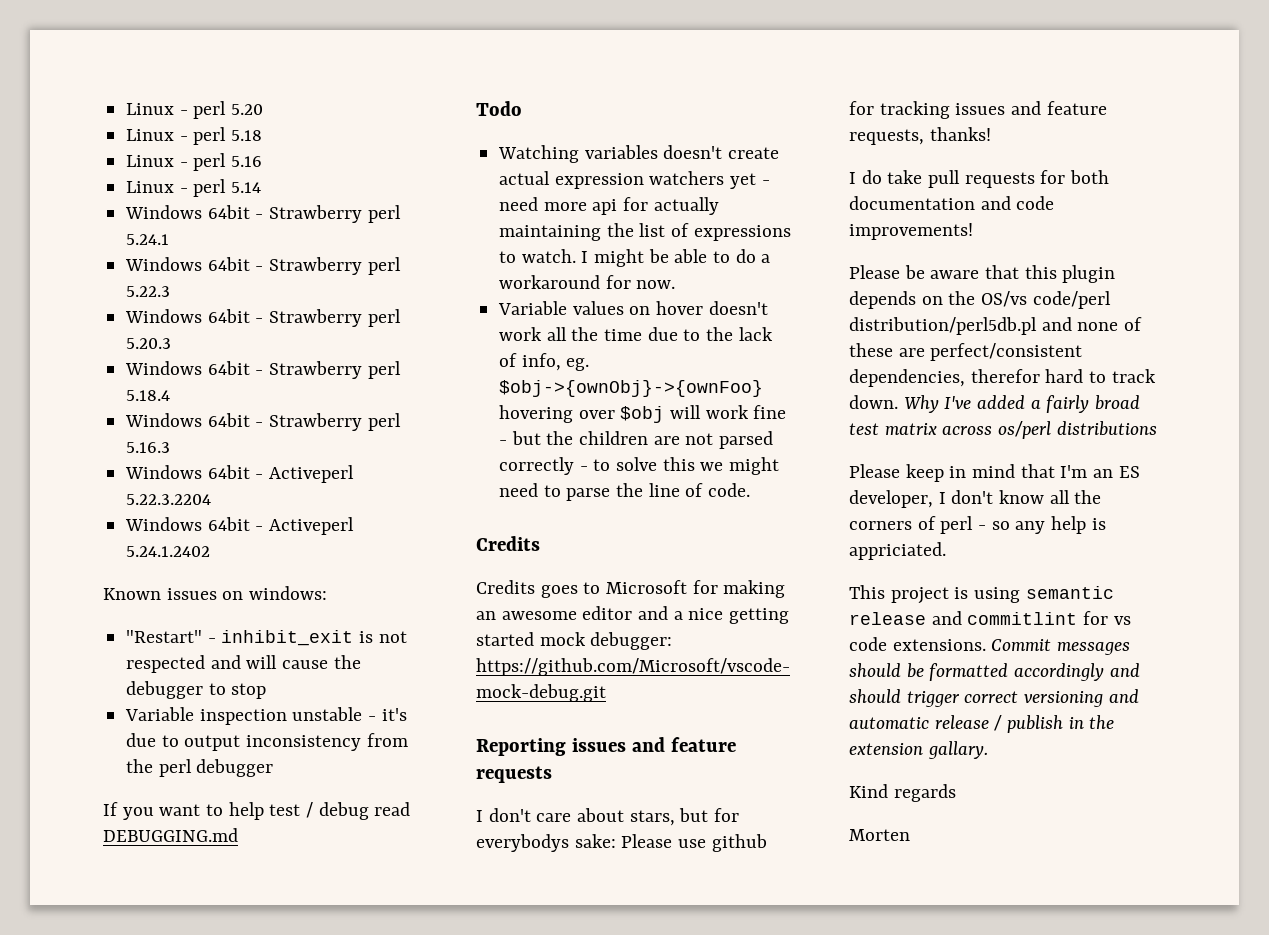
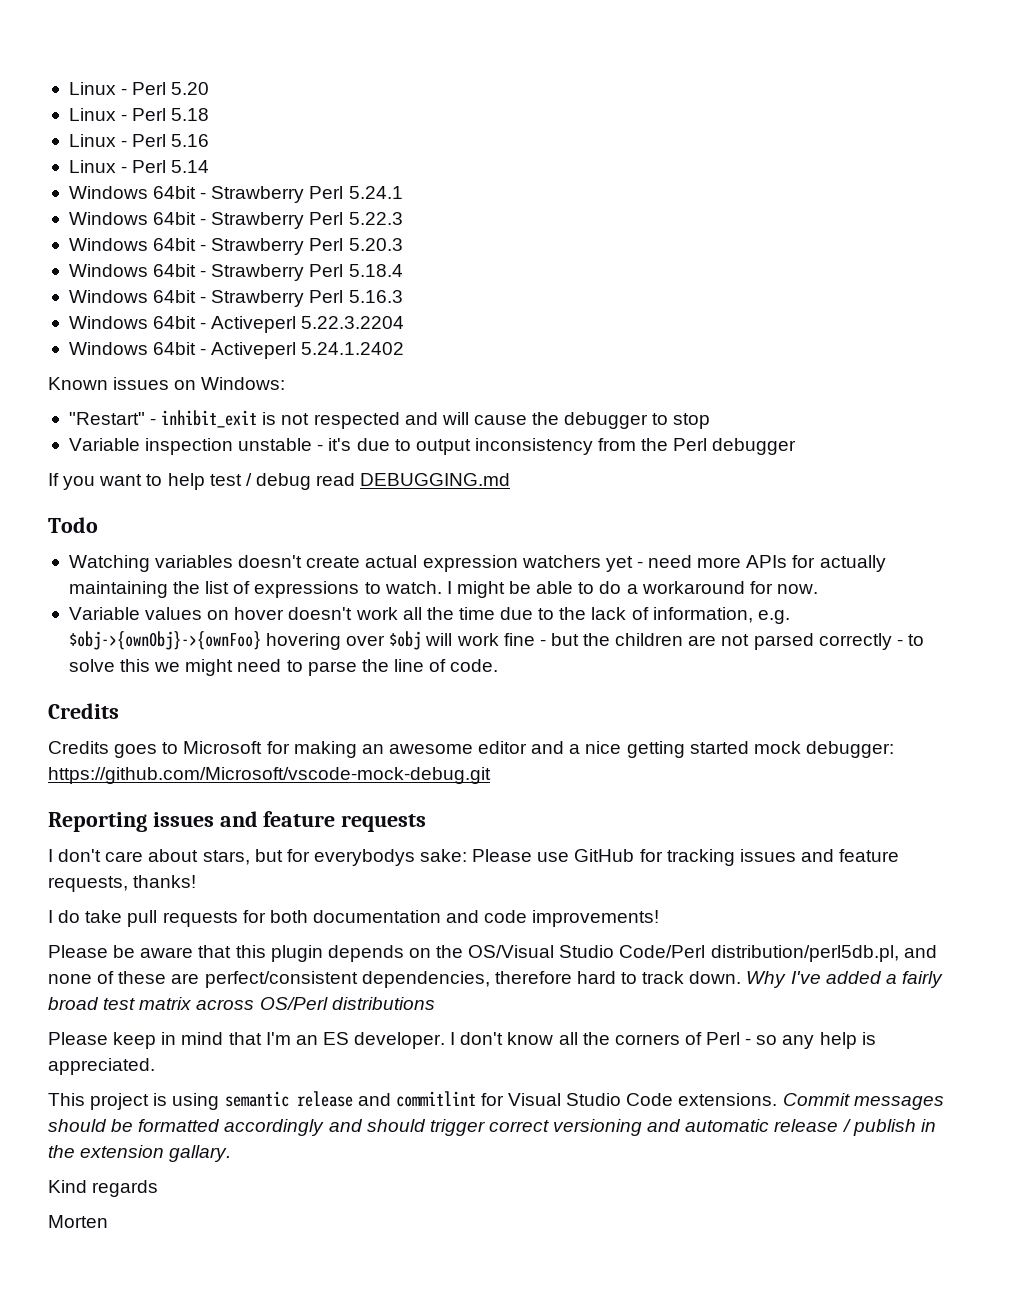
[126,101,227,119] Linux - perl -> [68,82,167,95] Linux - Perl
[193,127,227,145] perl -> [132,108,167,121] Perl
[193,153,227,171] perl -> [132,134,167,147] Perl
[193,179,227,197] perl -> [132,160,167,173] Perl
[367,205,401,223] perl -> [309,186,344,199] Perl
[367,257,401,275] perl -> [309,212,344,225] Perl
[367,309,401,327] perl -> [309,238,344,251] Perl
[367,361,401,379] perl -> [309,264,344,277] Perl
[367,413,401,431] perl -> [309,290,344,303] Perl
[249,586,328,600] windows: -> [201,377,286,390] Windows:
[158,759,192,777] perl -> [673,438,708,451] Perl
[592,199,618,215] api -> [746,555,788,568] APIs
[521,353,590,371] info, eg. -> [652,607,790,624] information, e.g.
[711,834,767,852] github -> [574,849,635,862] GitHub
[981,291,1111,309] [849,317,1037,335] OS/vs code/perl distribution/perl5db.pl -> [468,945,899,962] OS/Visual Studio Code/Perl distribution/perl5db.pl,
[970,369,1040,383] therefor -> [494,971,572,984] therefore
[998,421,1052,439] os/perl -> [259,997,328,1010] OS/Perl
[849,490,933,508] developer, -> [354,1032,446,1049] developer.
[940,516,974,534] perl -> [706,1032,741,1045] Perl
[849,542,946,560] appriciated. -> [48,1058,155,1075] appreciated.
[1113,616,1131,625] [849,637,887,651] vs code -> [508,1093,674,1106] Visual Studio Code

